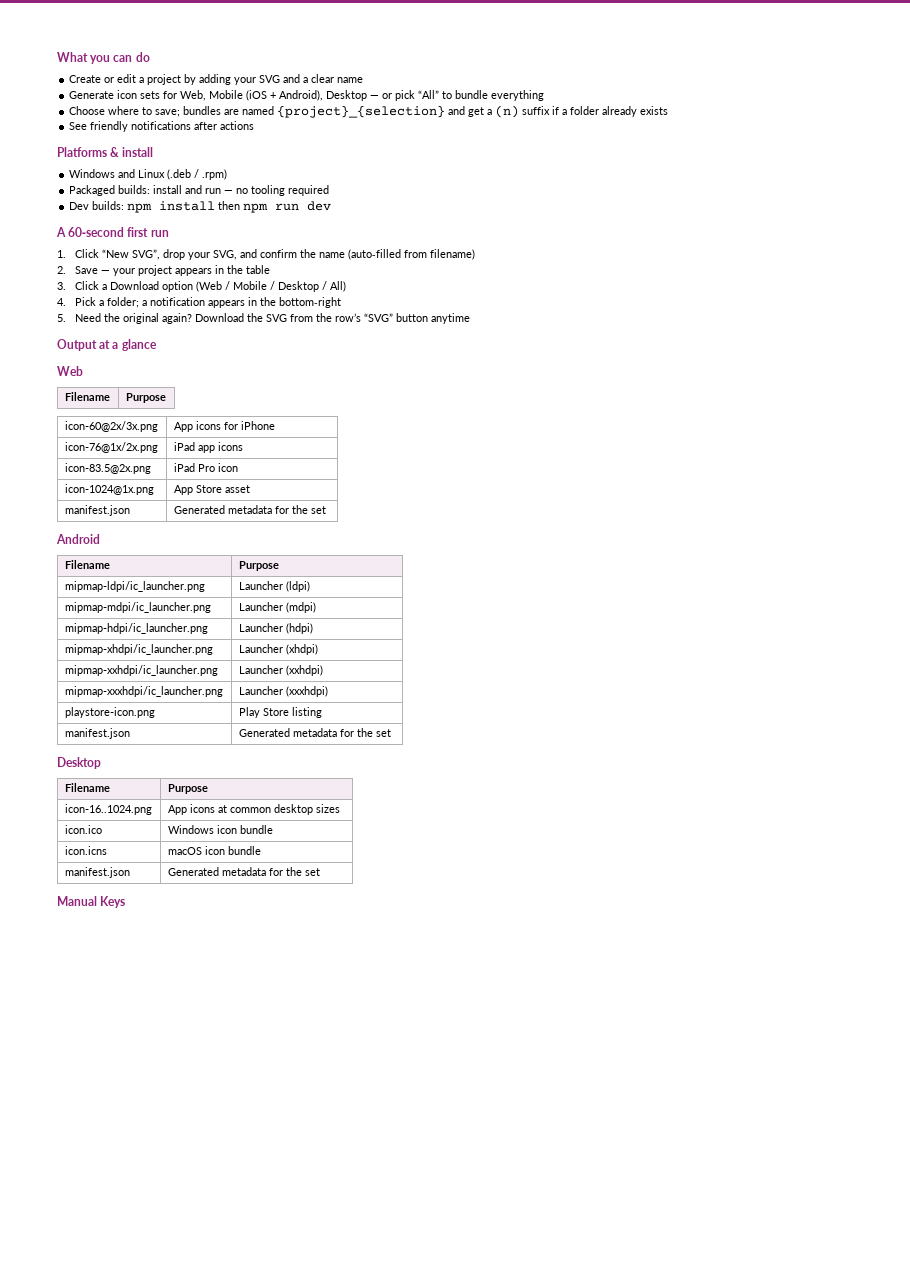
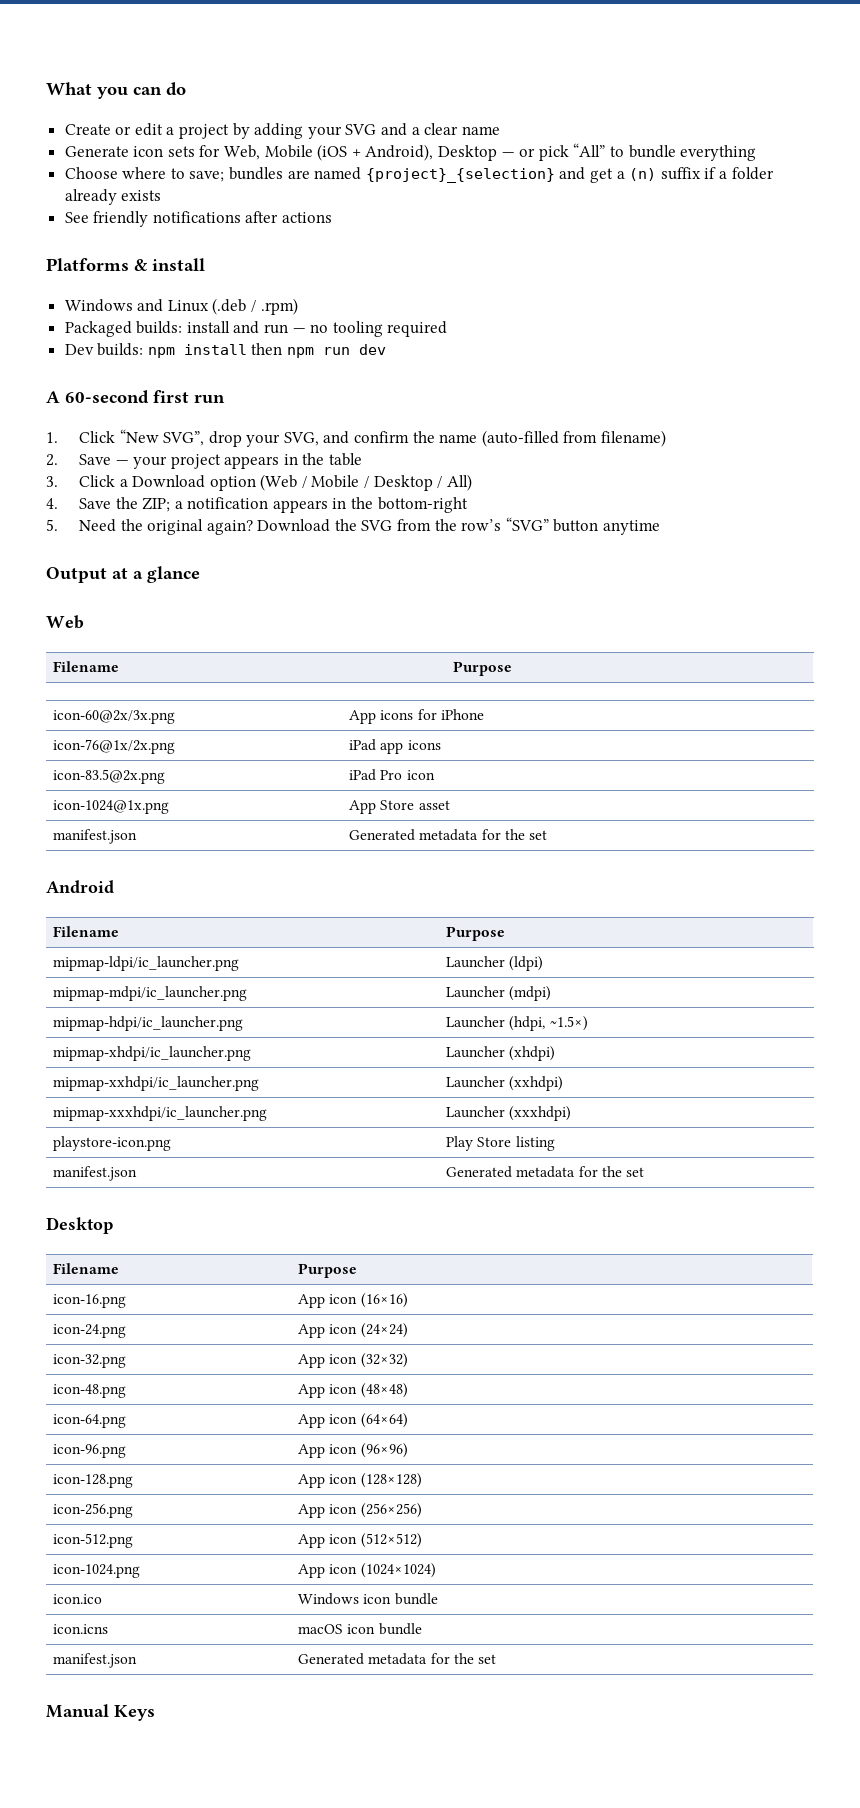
[75,297,140,308] Pick a folder; -> [78,497,171,512] Save the ZIP;
[285,623,313,634] (hdpi) -> [509,1016,588,1031] (hdpi, ~1.5×)
[64,804,152,815] [167,804,340,815] icon-16..1024.png | App icons at common desktop sizes -> [53,1294,127,1308] [298,1293,408,1308] [53,1324,127,1338] [298,1323,408,1338] [53,1354,127,1368] [298,1353,408,1368] [53,1384,127,1398] [298,1383,408,1398] [53,1414,127,1428] [298,1413,408,1428] [53,1444,127,1458] [298,1443,408,1458] [53,1474,134,1488] [298,1473,422,1488] [53,1503,134,1518] [298,1503,422,1518] [53,1533,134,1548] [298,1533,422,1548] [53,1564,141,1578] [298,1563,436,1578] icon-16.png | App icon (16×16) // icon-24.png | App icon (24×24) // icon-32.png | App icon (32×32) // icon-48.png | App icon (48×48) // icon-64.png | App icon (64×64) // icon-96.png | App icon (96×96) // icon-128.png | App icon (128×128) // icon-256.png | App icon (256×256) // icon-512.png | App icon (512×512) // icon-1024.png | App icon (1024×1024)

